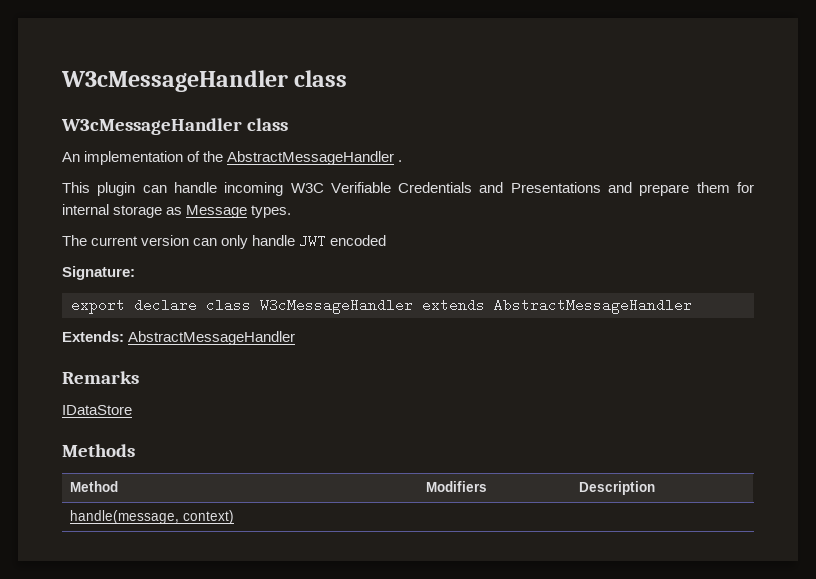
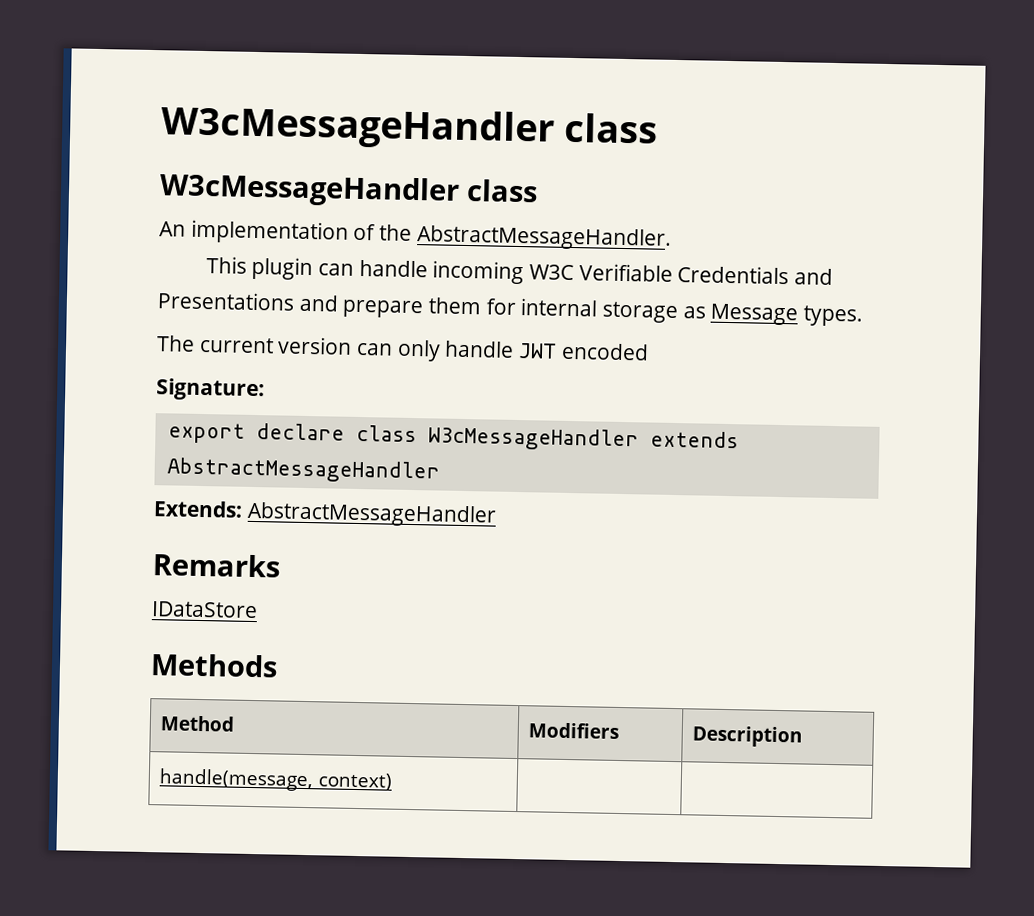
[227,151,403,165] AbstractMessageHandler . -> [416,225,672,251] AbstractMessageHandler.

